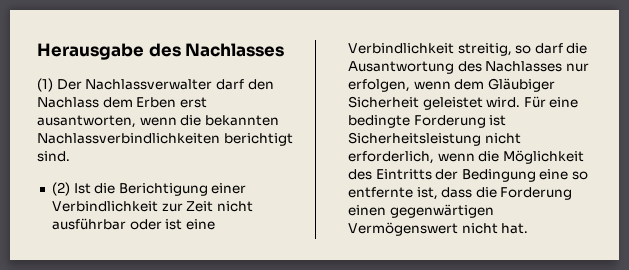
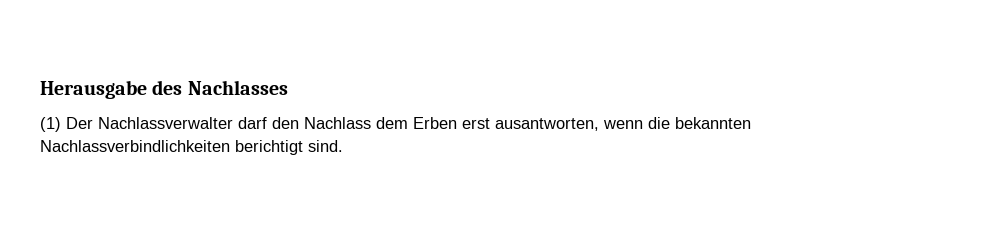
[51,182,247,196] [51,201,253,212] [51,218,215,230] [347,43,588,56] [347,61,589,74] [347,78,555,92] [347,96,579,110] [347,115,507,128] [347,132,521,146] [347,150,584,164] [347,169,589,182] [347,187,573,200] [347,204,494,218] [347,222,529,236] // (2) Ist die Berichtigung einer Verbindlichkeit zur Zeit nicht ausführbar oder ist eine Verbindlichkeit streitig, so darf die Ausantwortung des Nachlasses nur erfolgen, wenn dem Gläubiger Sicherheit geleistet wird. Für eine bedingte Forderung ist Sicherheitsleistung nicht erforderlich, wenn die Möglichkeit des Eintritts der Bedingung eine so entfernte ist, dass die Forderung einen gegenwärtigen Vermögenswert nicht hat. -> (343, 146) none

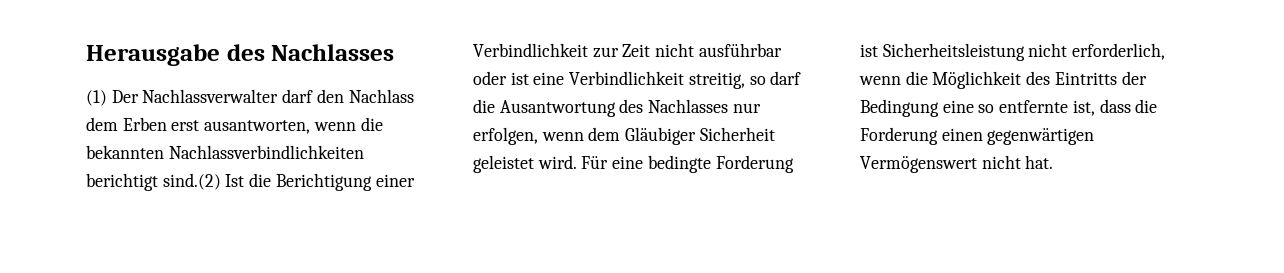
[308,140,343,152] sind. -> [162,173,415,191] [473,43,782,58] [473,71,802,89] [473,99,761,117] [473,127,775,145] [473,155,794,173] [860,43,1166,61] [859,71,1147,89] [860,99,1158,117] [860,127,1095,145] [860,155,1054,173] sind.(2) Ist die Berichtigung einer Verbindlichkeit zur Zeit nicht ausführbar oder ist eine Verbindlichkeit streitig, so darf die Ausantwortung des Nachlasses nur erfolgen, wenn dem Gläubiger Sicherheit geleistet wird. Für eine bedingte Forderung ist Sicherheitsleistung nicht erforderlich, wenn die Möglichkeit des Eintritts der Bedingung eine so entfernte ist, dass die Forderung einen gegenwärtigen Vermögenswert nicht hat.

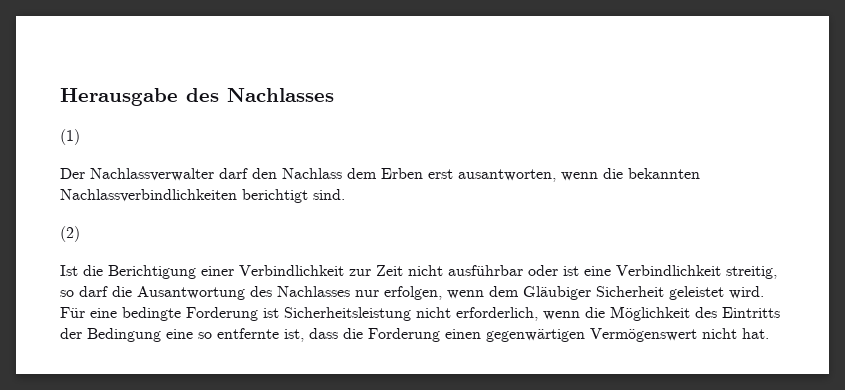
(107, 98) none -> (80, 137) //
[162,173,221,190] sind.(2) -> [313,189,345,200] [60,226,80,242] sind. // (2) //

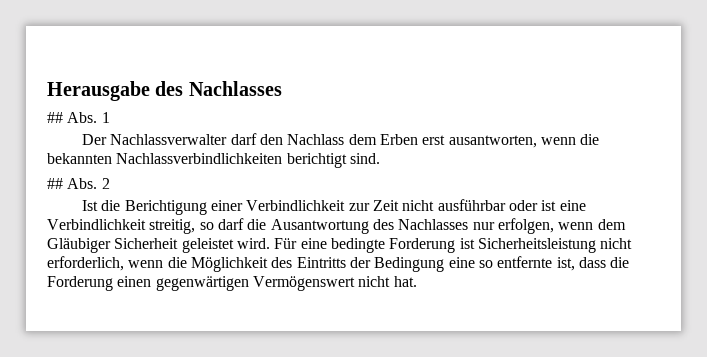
[60,129,80,145] (1) -> [47,112,110,123] ## Abs. 1
[60,226,80,242] (2) -> [47,178,110,189] ## Abs. 2

